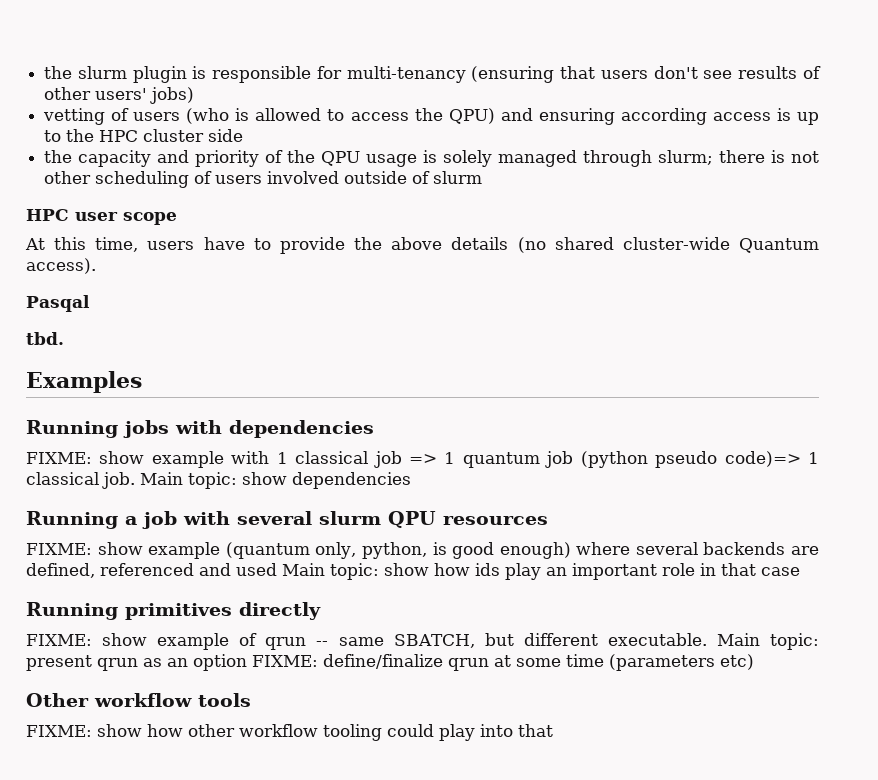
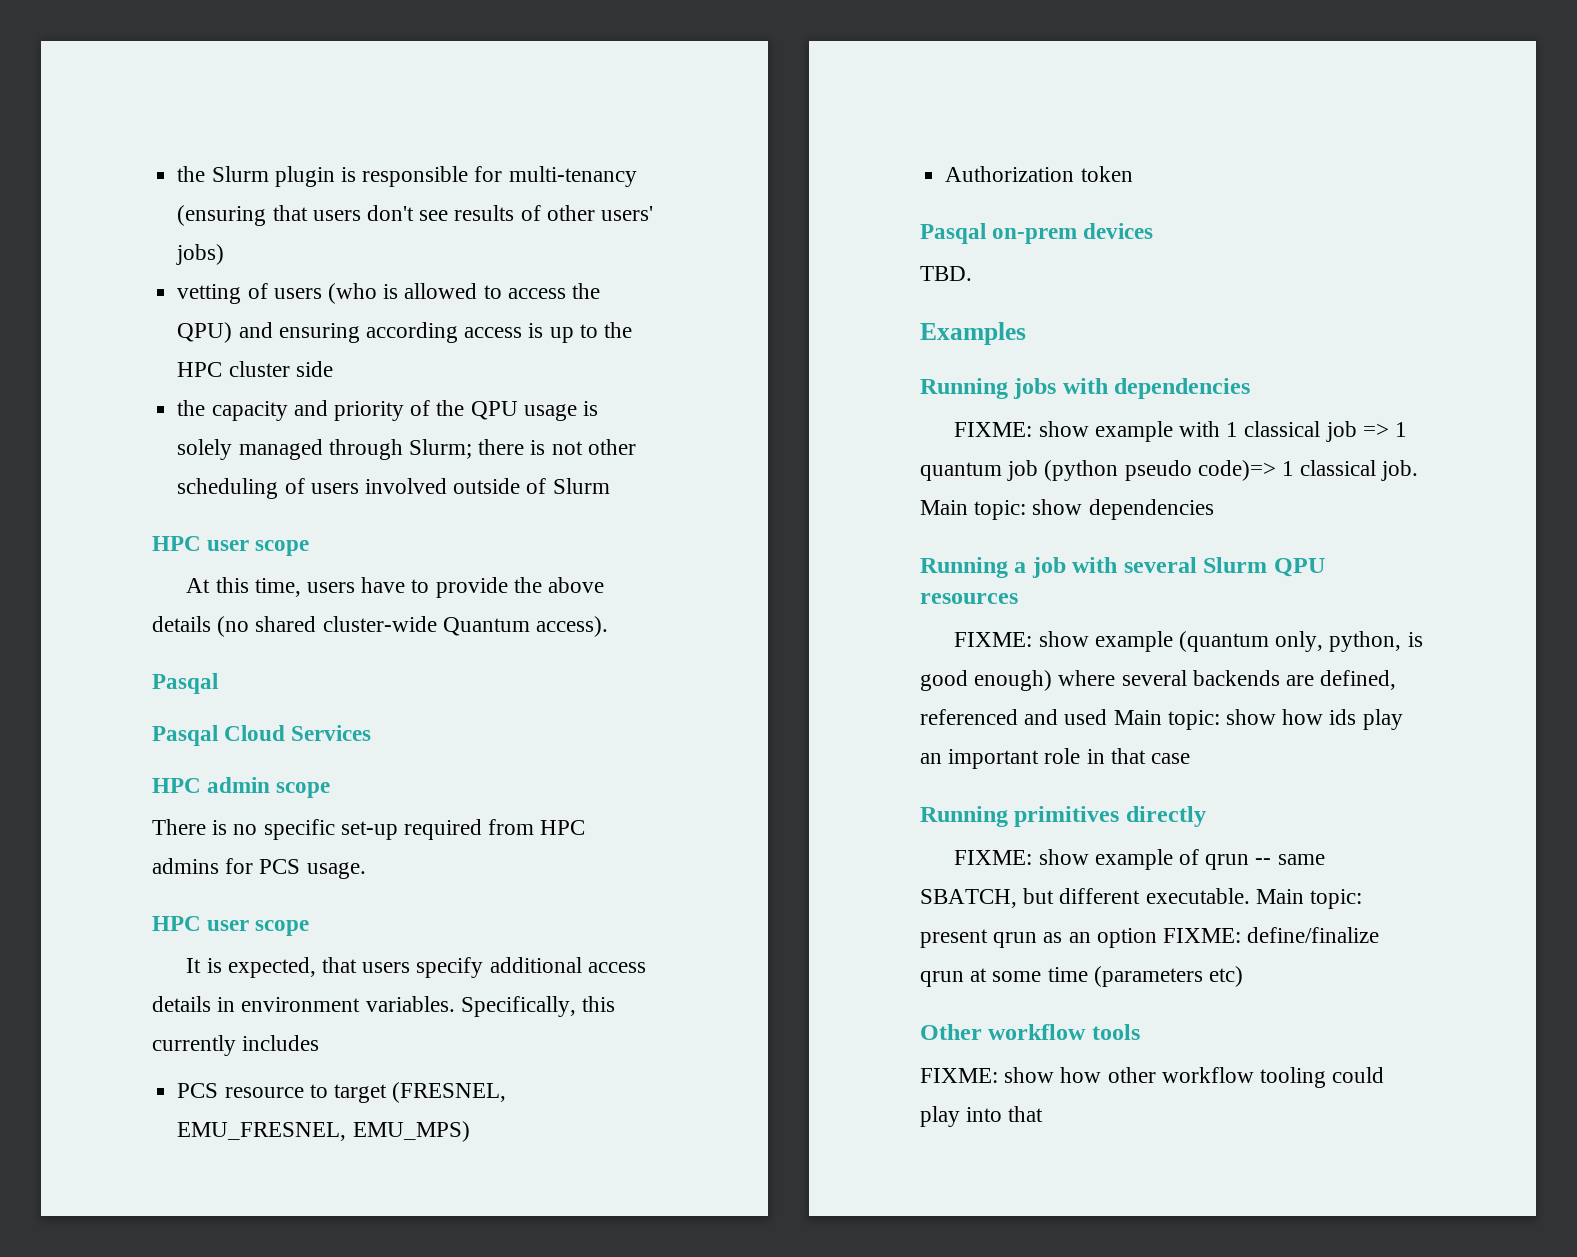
[44,66,127,79] the slurm -> [177,166,269,182] the Slurm
[658,150,714,165] slurm; -> [408,439,472,459] Slurm;
[433,171,483,184] slurm -> [552,478,610,494] Slurm
[26,332,64,345] tbd. -> [152,725,372,746] [152,777,331,798] [152,819,586,840] [152,858,366,879] [152,916,310,936] [186,957,646,978] [152,996,616,1017] [152,1035,320,1056] [177,1082,507,1103] [177,1121,470,1142] [945,166,1133,182] [920,223,1154,244] [920,266,972,281] Pasqal Cloud Services // HPC admin scope // There is no specific set-up required from HPC admins for PCS usage. // HPC user scope // It is expected, that users specify additional access details in environment variables. Specifically, this currently includes // PCS resource to target (FRESNEL, EMU_FRESNEL, EMU_MPS) // Authorization token // Pasqal on-prem devices // TBD.
[319,511,381,525] slurm -> [1203,557,1268,573] Slurm

